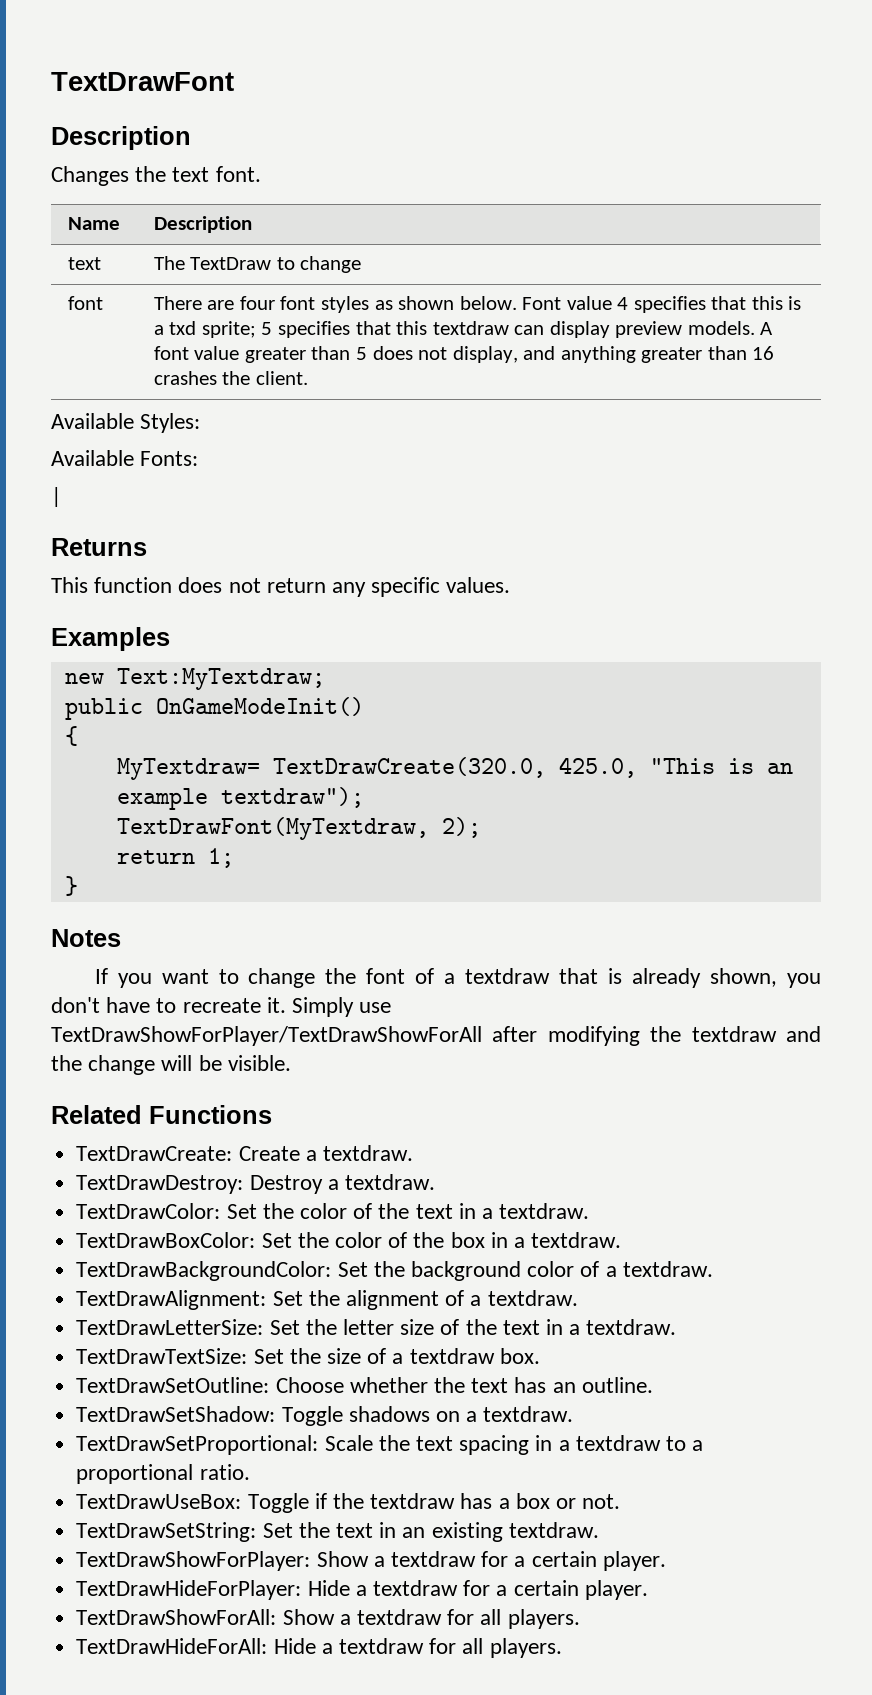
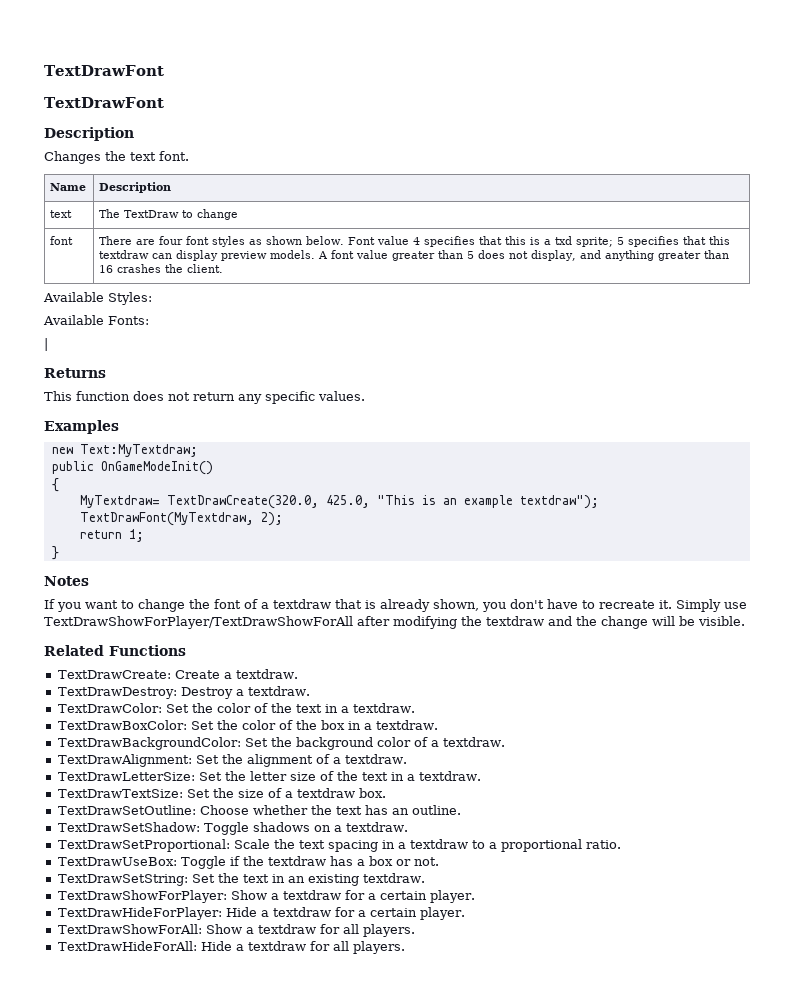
[51,72,234,91] TextDrawFont -> [44,65,164,76] [44,97,164,108] TextDrawFont // TextDrawFont

